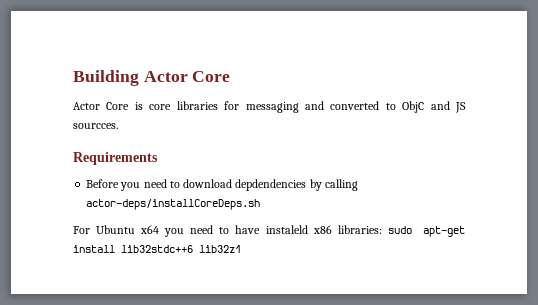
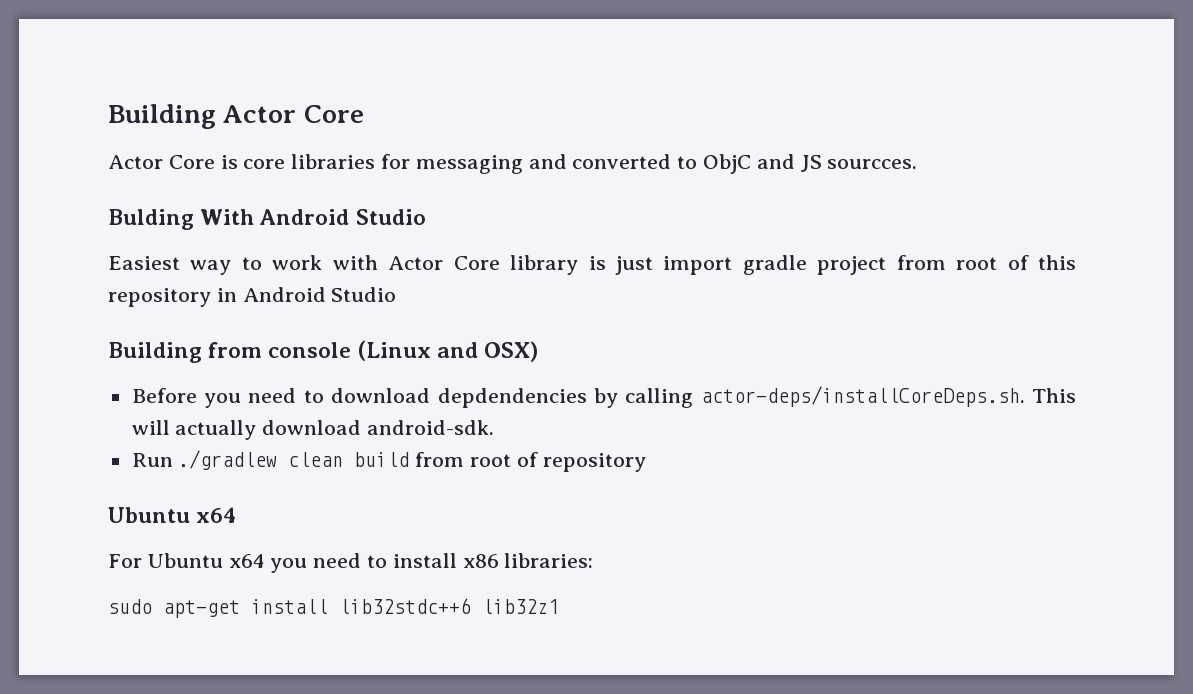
[73,152,158,165] Requirements -> [108,209,426,230] [108,255,1076,275] [108,287,397,307] [108,340,539,363] Bulding With Android Studio // Easiest way to work with Actor Core library is just import gradle project from root of this repository in Android Studio // Building from console (Linux and OSX)
[86,199,261,210] actor-deps/installCoreDeps.sh -> [700,386,1076,407] [131,420,495,440] [131,450,646,472] [108,507,237,523] actor-deps/installCoreDeps.sh. This will actually download android-sdk. // Run ./gradlew clean build from root of repository // Ubuntu x64
[235,225,308,234] have instaleld -> [392,553,457,568] install
(382, 229) none -> (594, 560) //

